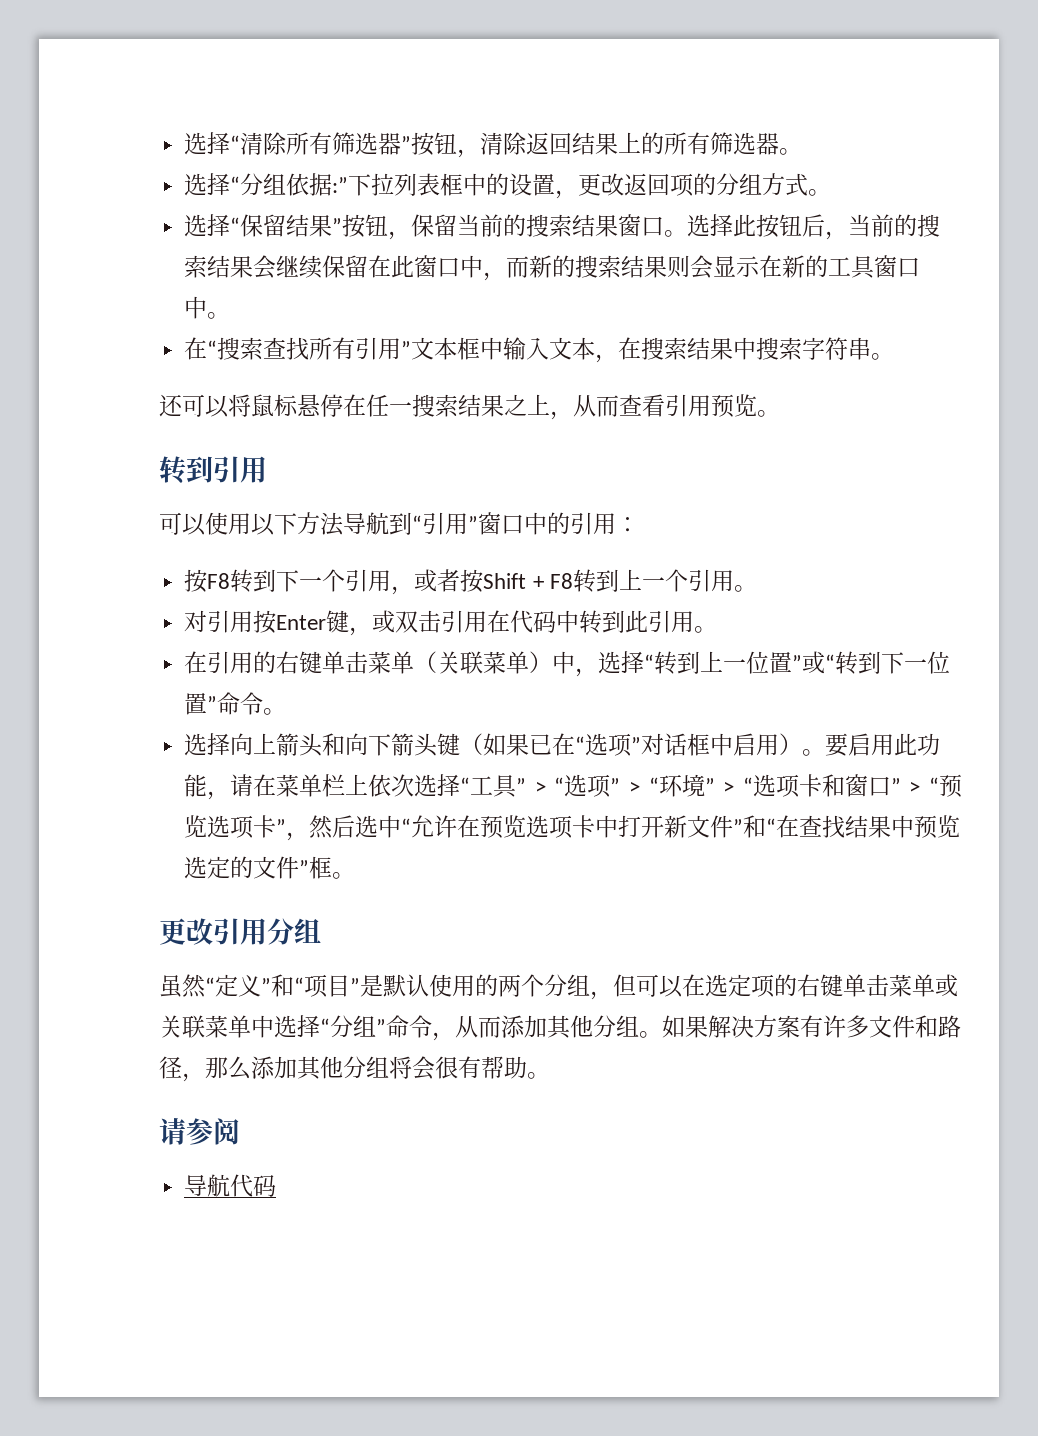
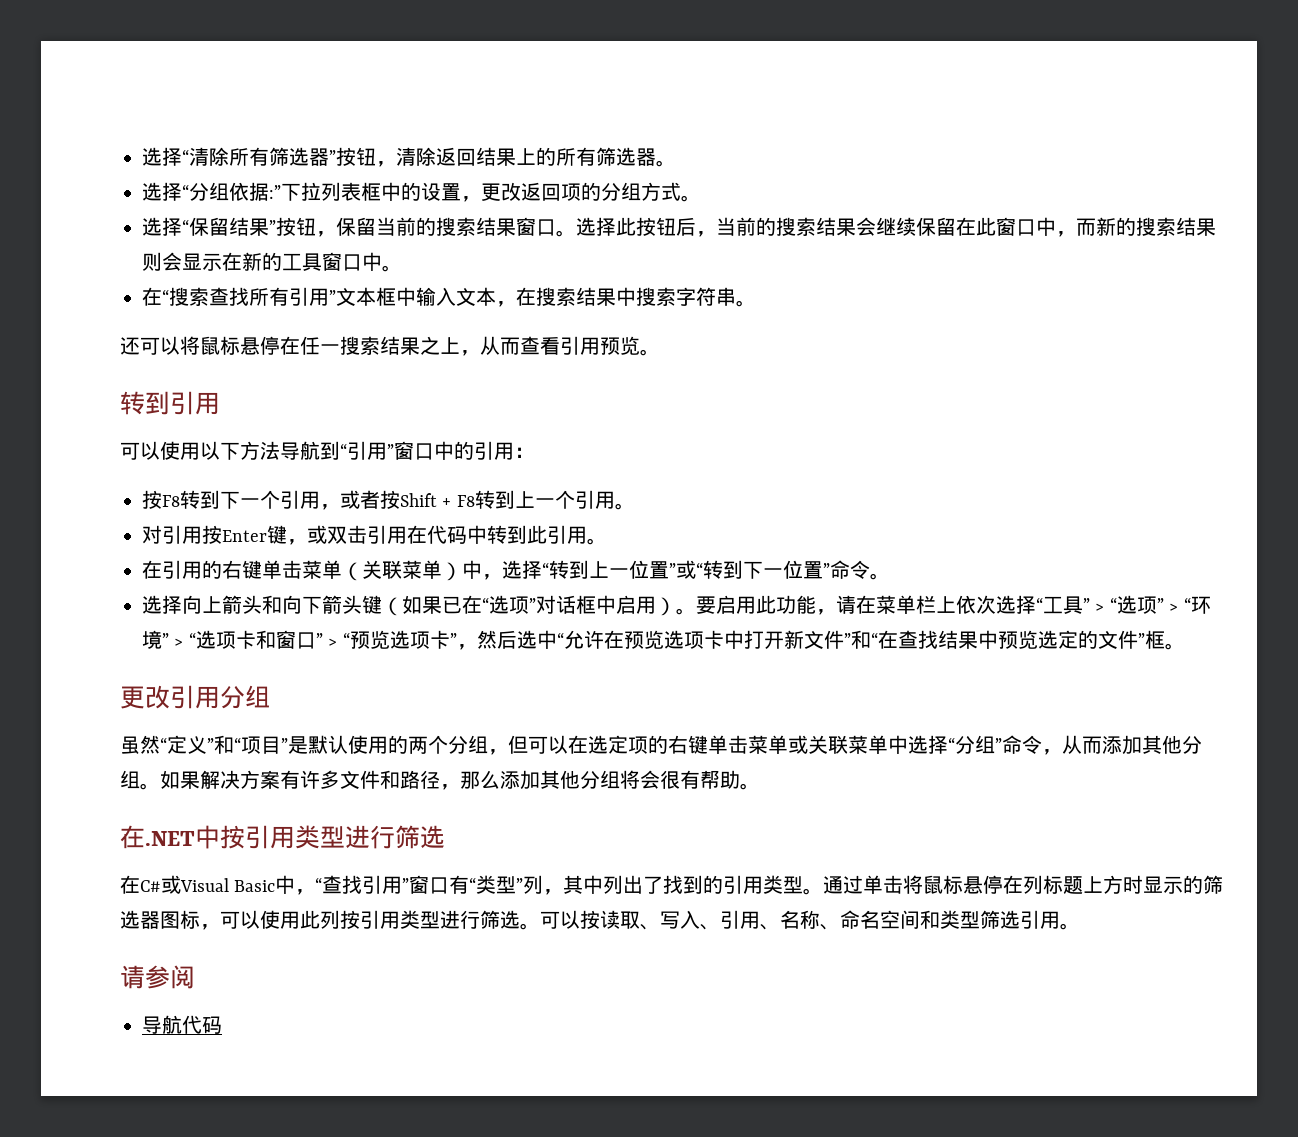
(550, 1075) none -> [120,825,445,849] [120,875,1224,895] [120,910,1080,930] // 在.NET中按引用类型进行筛选 // 在C#或Visual Basic中，“查找引用”窗口有“类型”列，其中列出了找到的引用类型。通过单击将鼠标悬停在列标题上方时显示的筛选器图标，可以使用此列按引用类型进行筛选。可以按读取、写入、引用、名称、命名空间和类型筛选引用。

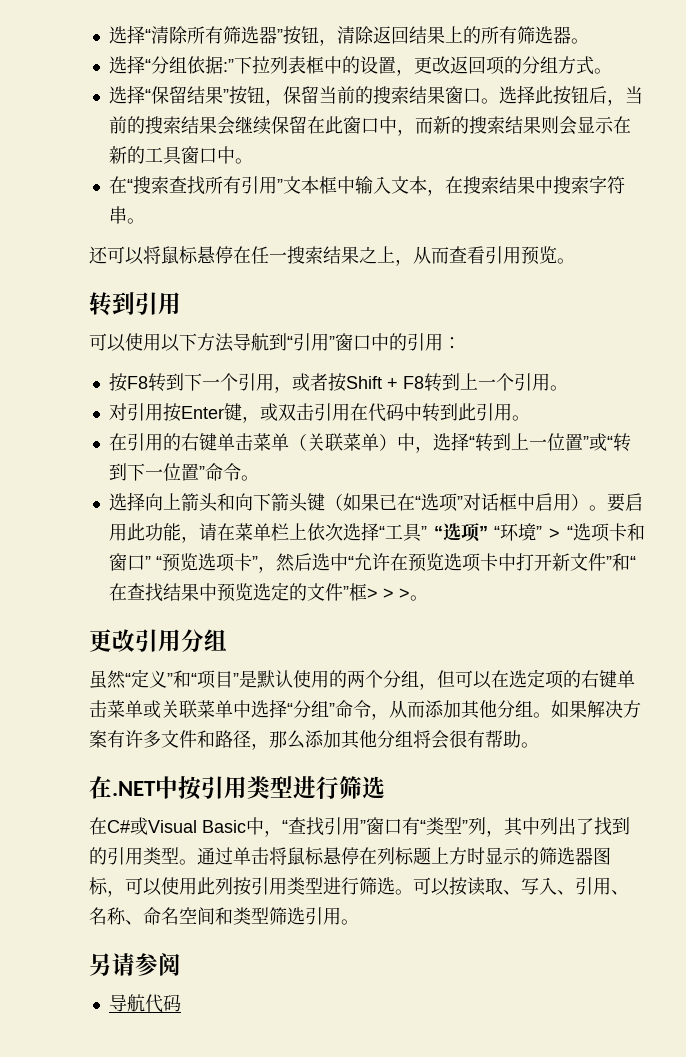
[1095,595,1179,614] > “选项” > -> [433,523,488,542] “选项”
[328,638,338,647] > -> (151, 562) none
(1165, 639) none -> [366,588,410,599] > > >
(1080, 926) none -> [89,953,112,976] 另

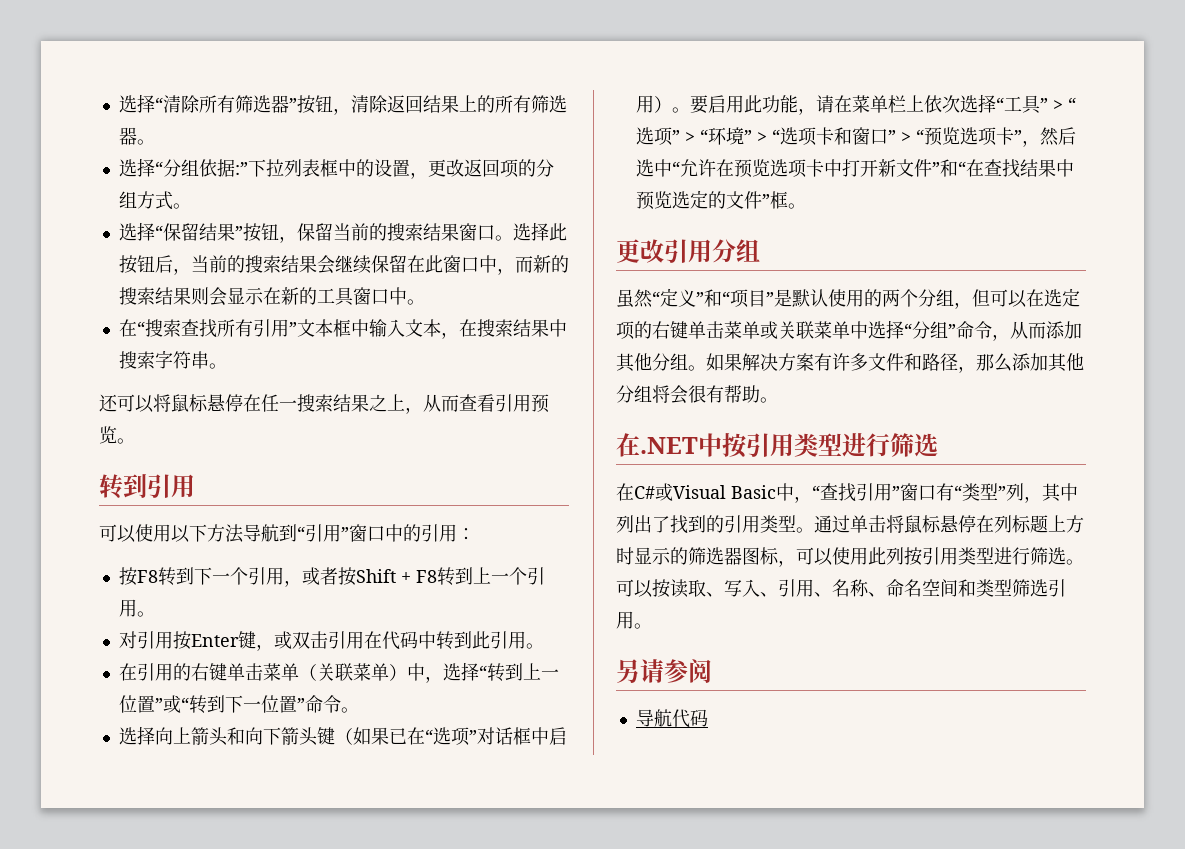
[433,523,488,542] “选项” -> [1052,97,1076,111] [635,127,695,146] > “选项” >
(151, 562) none -> [900,132,911,143] >
[366,588,410,599] > > > -> (788, 200) none

